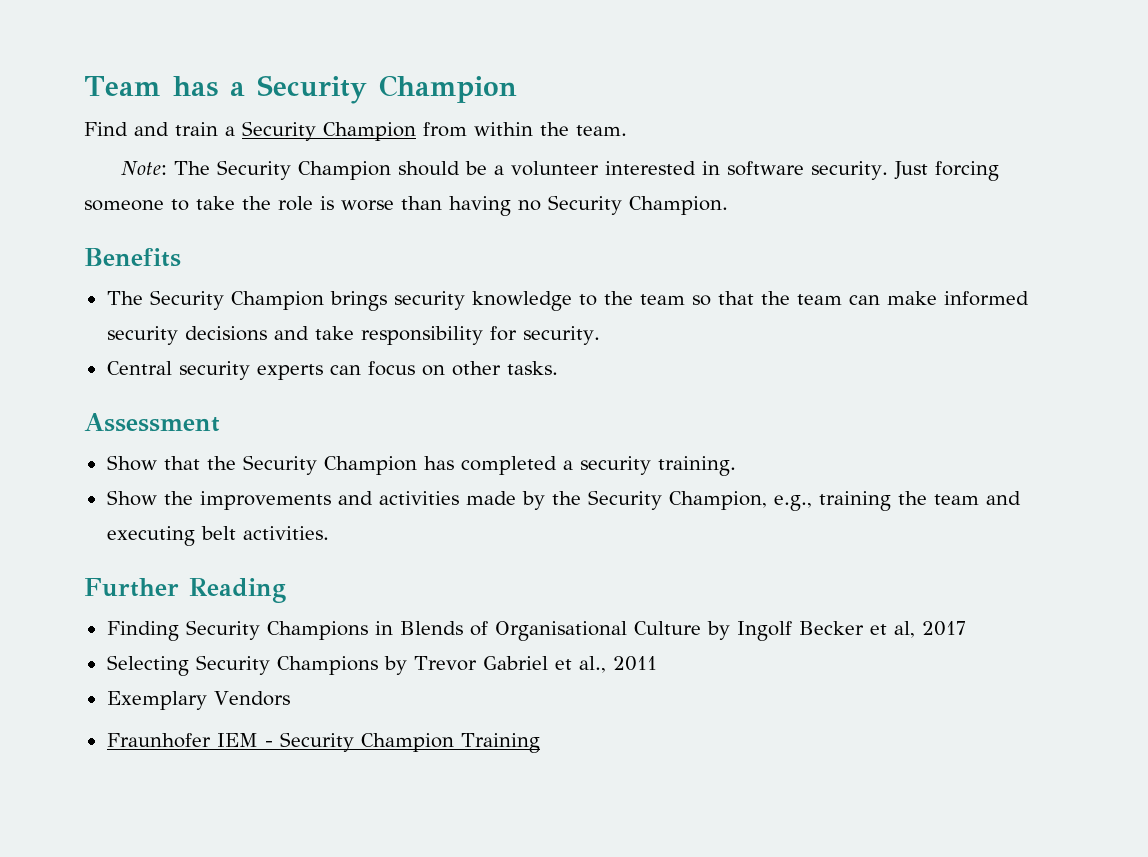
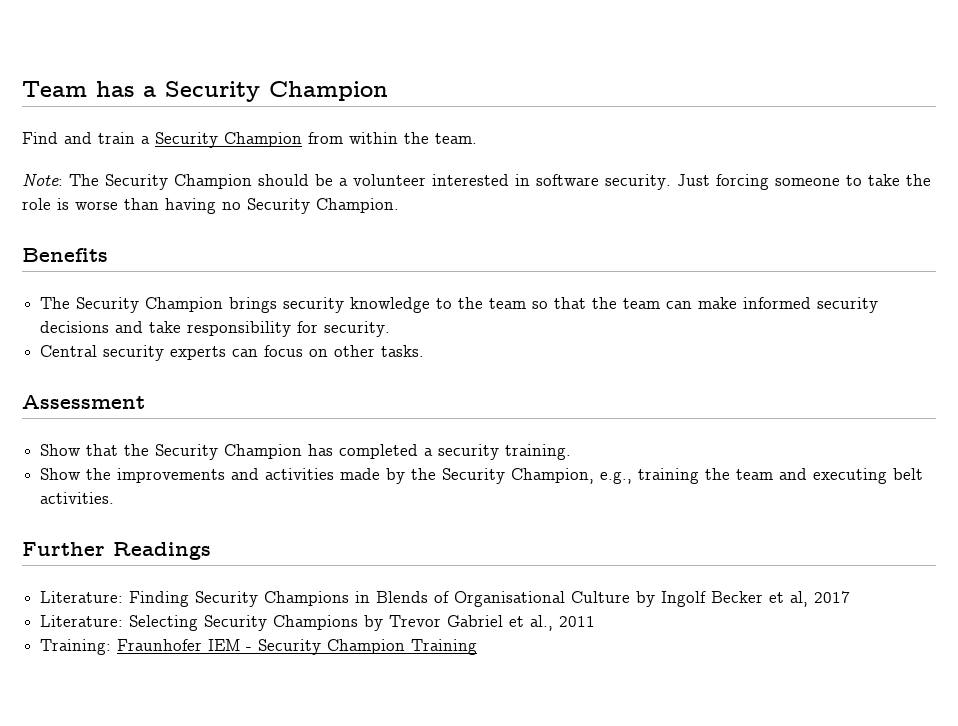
[189,578,286,603] Reading // -> [113,542,211,560] [40,591,124,603] Readings // Literature:
(966, 628) none -> [40,615,124,627] Literature:
[106,691,290,710] Exemplary Vendors // -> [40,639,112,655] Training:

